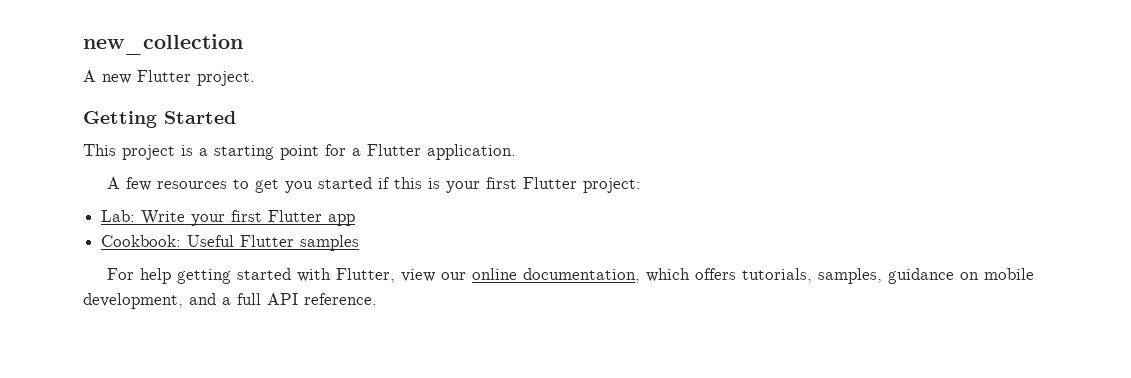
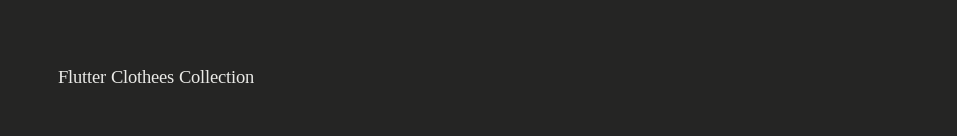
[83,34,243,55] [83,70,255,86] [83,111,236,128] [83,144,516,160] [106,177,641,193] [101,210,356,226] [101,235,360,251] [106,268,1034,284] [83,293,377,309] new_collection // A new Flutter project. // Getting Started // This project is a starting point for a Flutter application. // A few resources to get you started if this is your first Flutter project: // Lab: Write your first Flutter app // Cookbook: Useful Flutter samples // For help getting started with Flutter, view our online documentation, which offers tutorials, samples, guidance on mobile development, and a full API reference. -> [58,70,254,83] Flutter Clothees Collection

